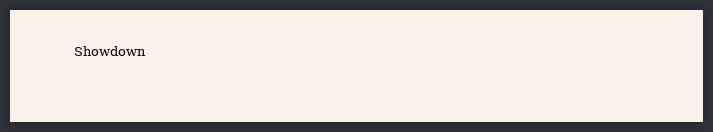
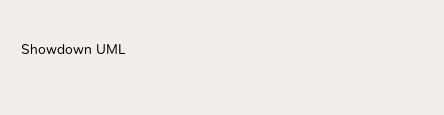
(146, 51) none -> [96,44,126,54] UML

